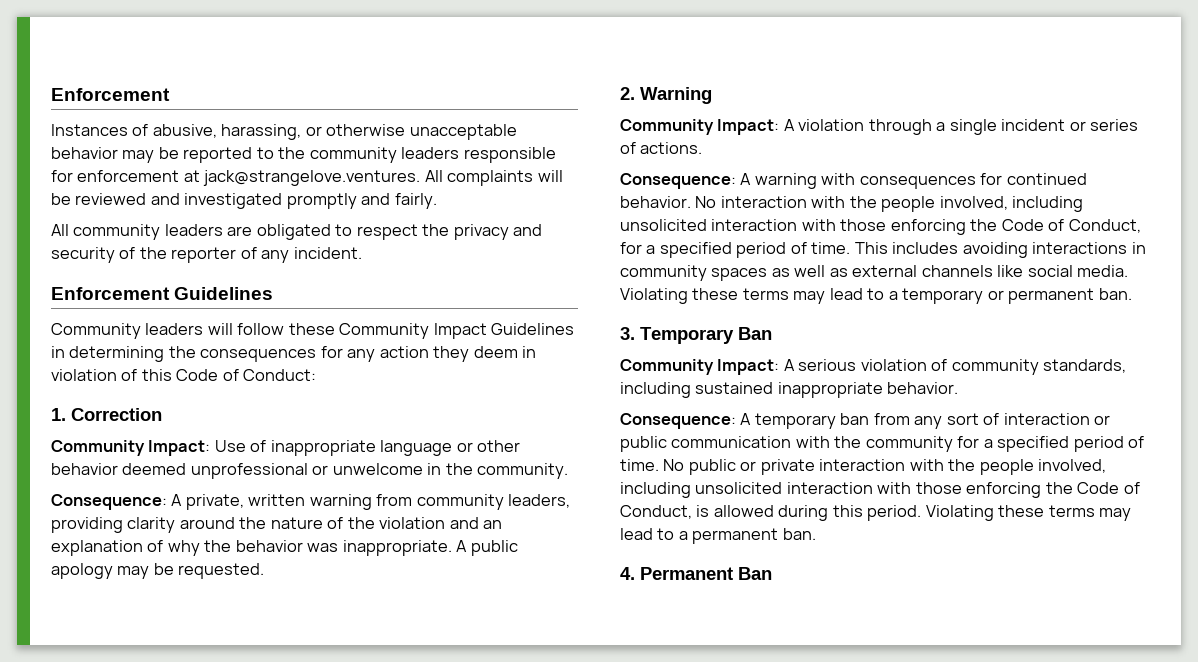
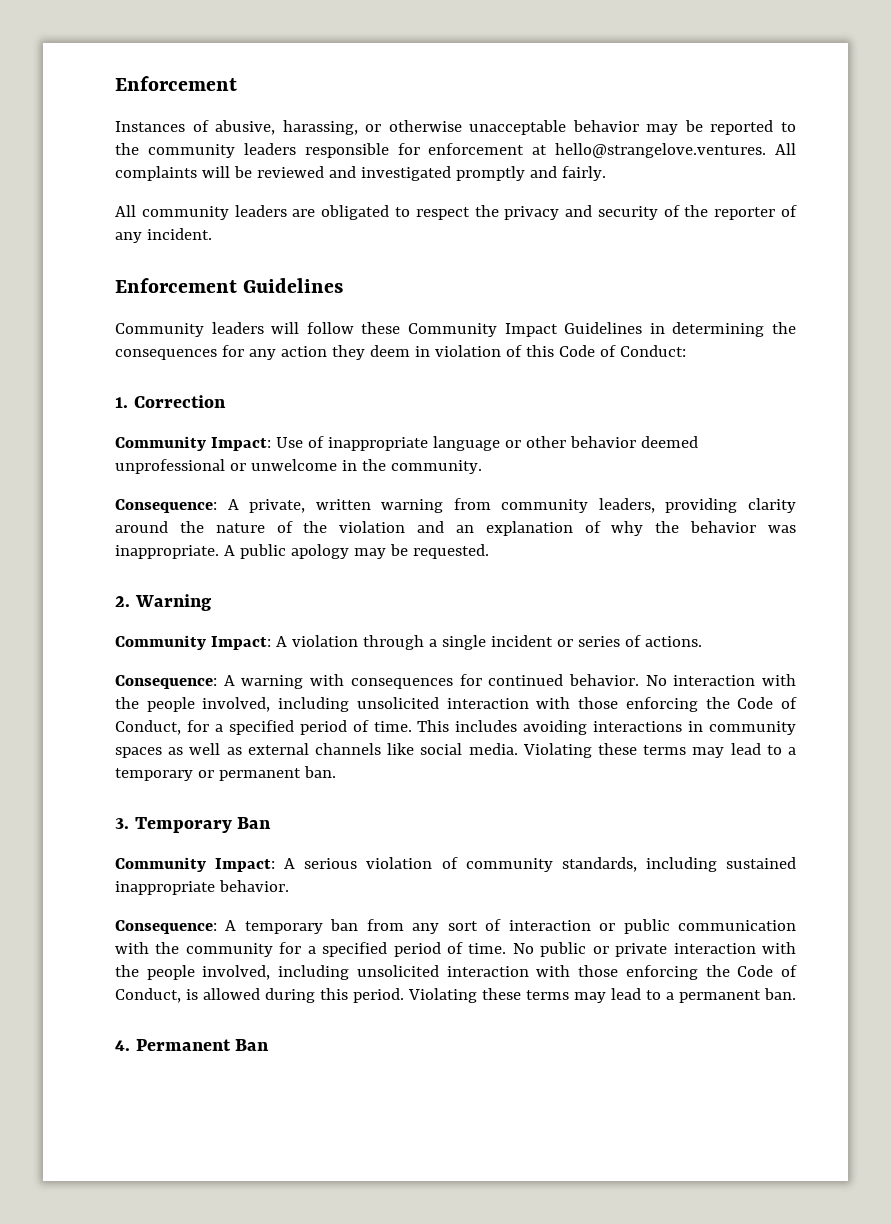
[203,170,421,186] jack@strangelove.ventures. -> [555,143,767,158] hello@strangelove.ventures.

